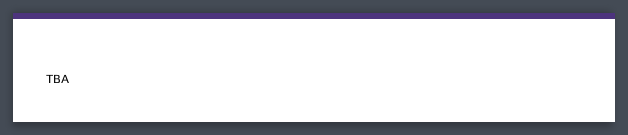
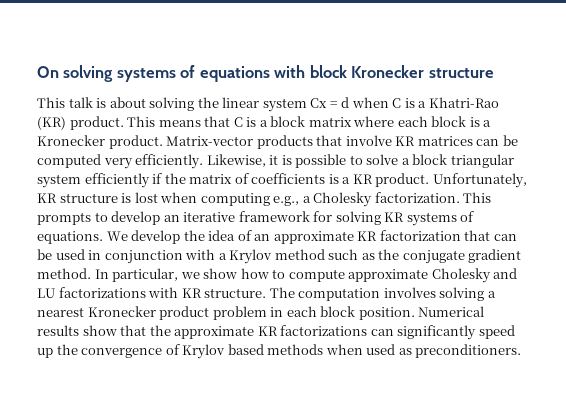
[46,74,69,83] TBA -> [37,65,494,82] [37,97,499,112] [37,116,492,130] [37,135,518,149] [37,154,514,169] [37,173,527,188] [37,192,492,207] [37,211,475,226] [37,230,517,244] [37,249,522,264] [37,268,518,283] [37,287,496,301] [37,306,485,320] [37,325,515,340] [37,344,522,359] On solving systems of equations with block Kronecker structure // This talk is about solving the linear system Cx = d when C is a Khatri-Rao (KR) product. This means that C is a block matrix where each block is a Kronecker product. Matrix-vector products that involve KR matrices can be computed very efficiently. Likewise, it is possible to solve a block triangular system efficiently if the matrix of coefficients is a KR product. Unfortunately, KR structure is lost when computing e.g., a Cholesky factorization. This prompts to develop an iterative framework for solving KR systems of equations. We develop the idea of an approximate KR factorization that can be used in conjunction with a Krylov method such as the conjugate gradient method. In particular, we show how to compute approximate Cholesky and LU factorizations with KR structure. The computation involves solving a nearest Kronecker product problem in each block position. Numerical results show that the approximate KR factorizations can significantly speed up the convergence of Krylov based methods when used as preconditioners.

